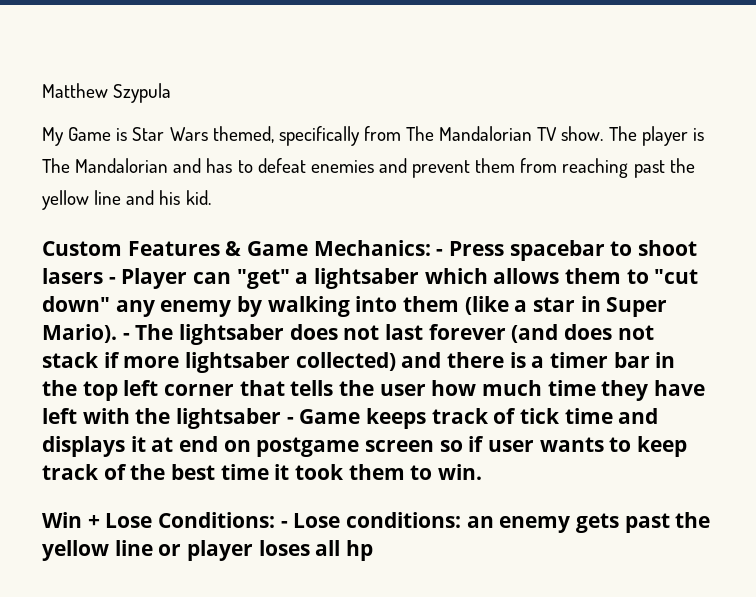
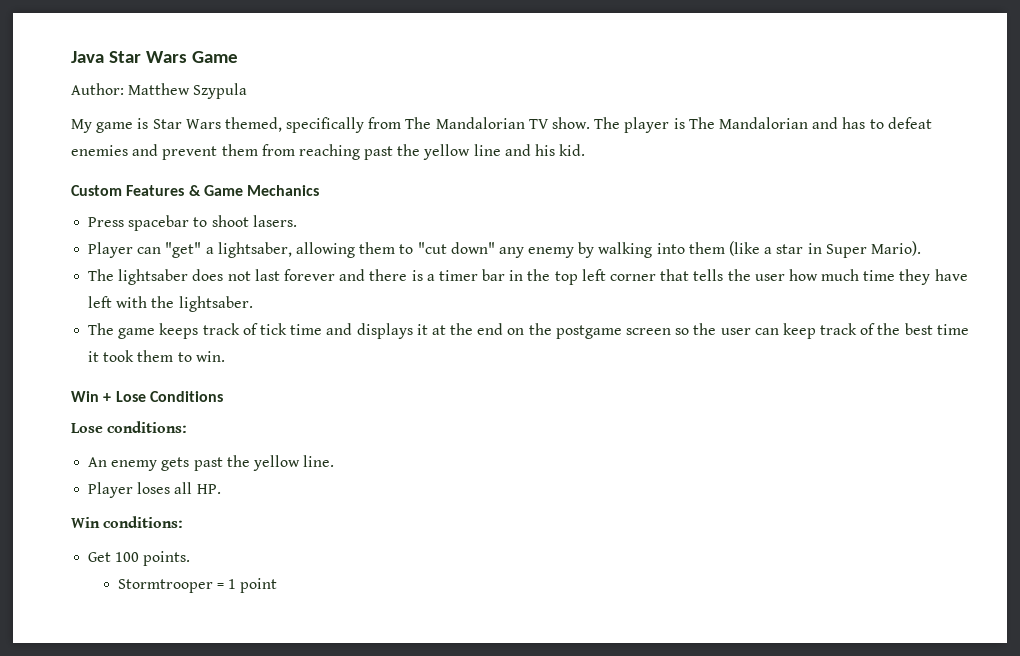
(42, 90) none -> [71,51,238,63] [71,83,124,95] Java Star Wars Game // Author:
[68,127,112,141] Game -> [96,122,134,133] game
[313,240,444,256] Mechanics: - -> [247,185,320,196] Mechanics //
[42,268,116,284] lasers - -> [252,215,297,227] lasers. //
[314,268,560,289] lightsaber which allows -> [217,242,355,258] lightsaber, allowing
[122,333,130,340] - -> (921, 248) //
[511,324,654,343] [42,352,396,373] (and does not stack if more lightsaber collected) -> (335, 275) none
[176,408,361,429] lightsaber - Game -> [178,296,253,312] [88,323,156,339] lightsaber. // The game
(174, 444) none -> [450,323,474,335] the
(251, 446) none -> [528,323,552,335] the
[468,436,632,452] if user wants to -> [693,323,779,335] the user can
[158,512,288,528] Conditions: - -> [149,391,223,402] Conditions //
[466,516,494,528] an -> [88,457,108,467] // An
[114,540,374,561] line or player loses all hp -> [303,455,335,467] [88,482,221,498] [71,516,184,528] [88,551,191,566] [117,578,278,593] line. // Player loses all HP. // Win conditions: // Get 100 points. // Stormtrooper = 1 point

